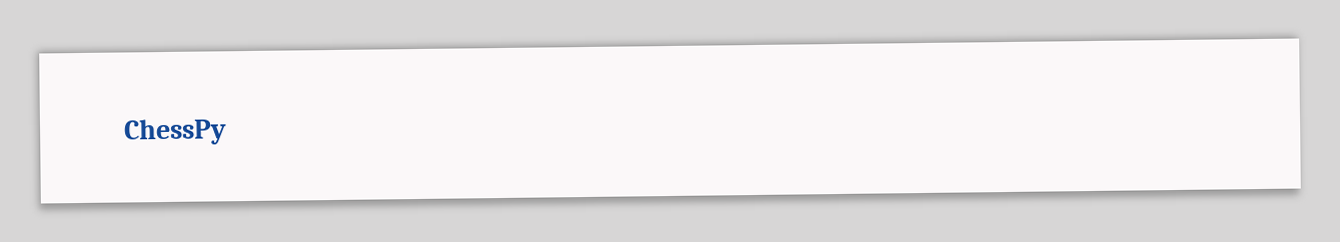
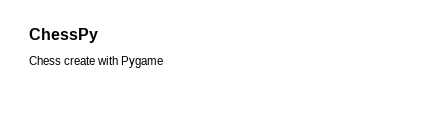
(227, 132) none -> [29,56,164,68] // Chess create with Pygame

